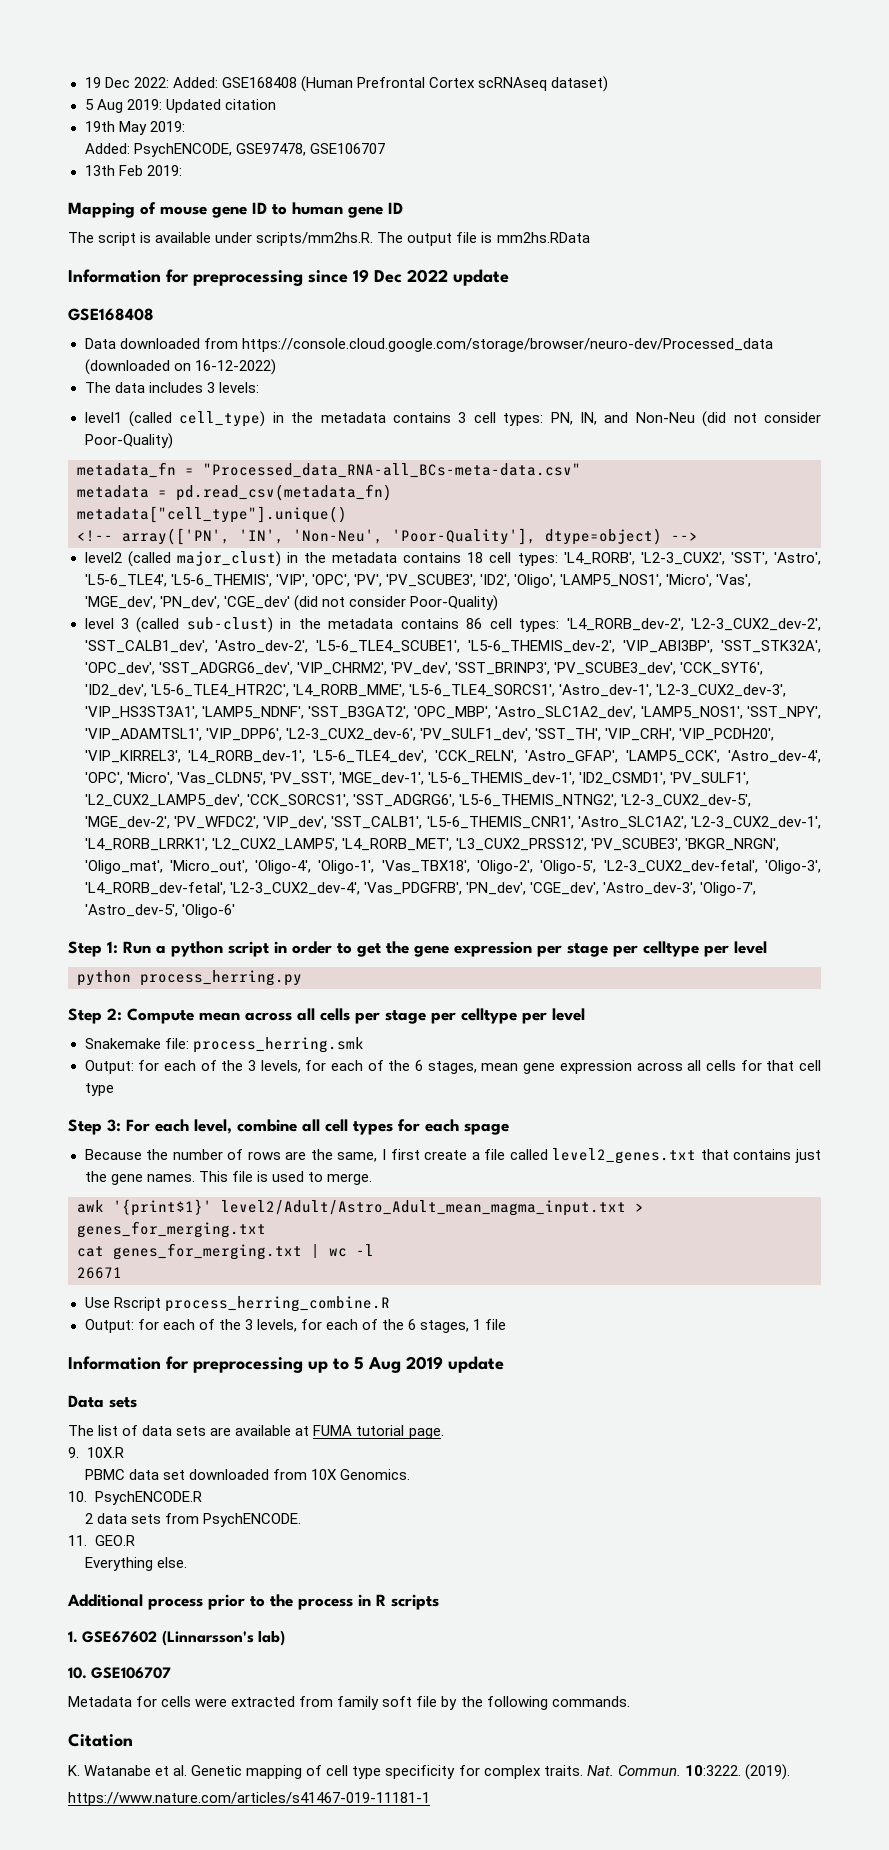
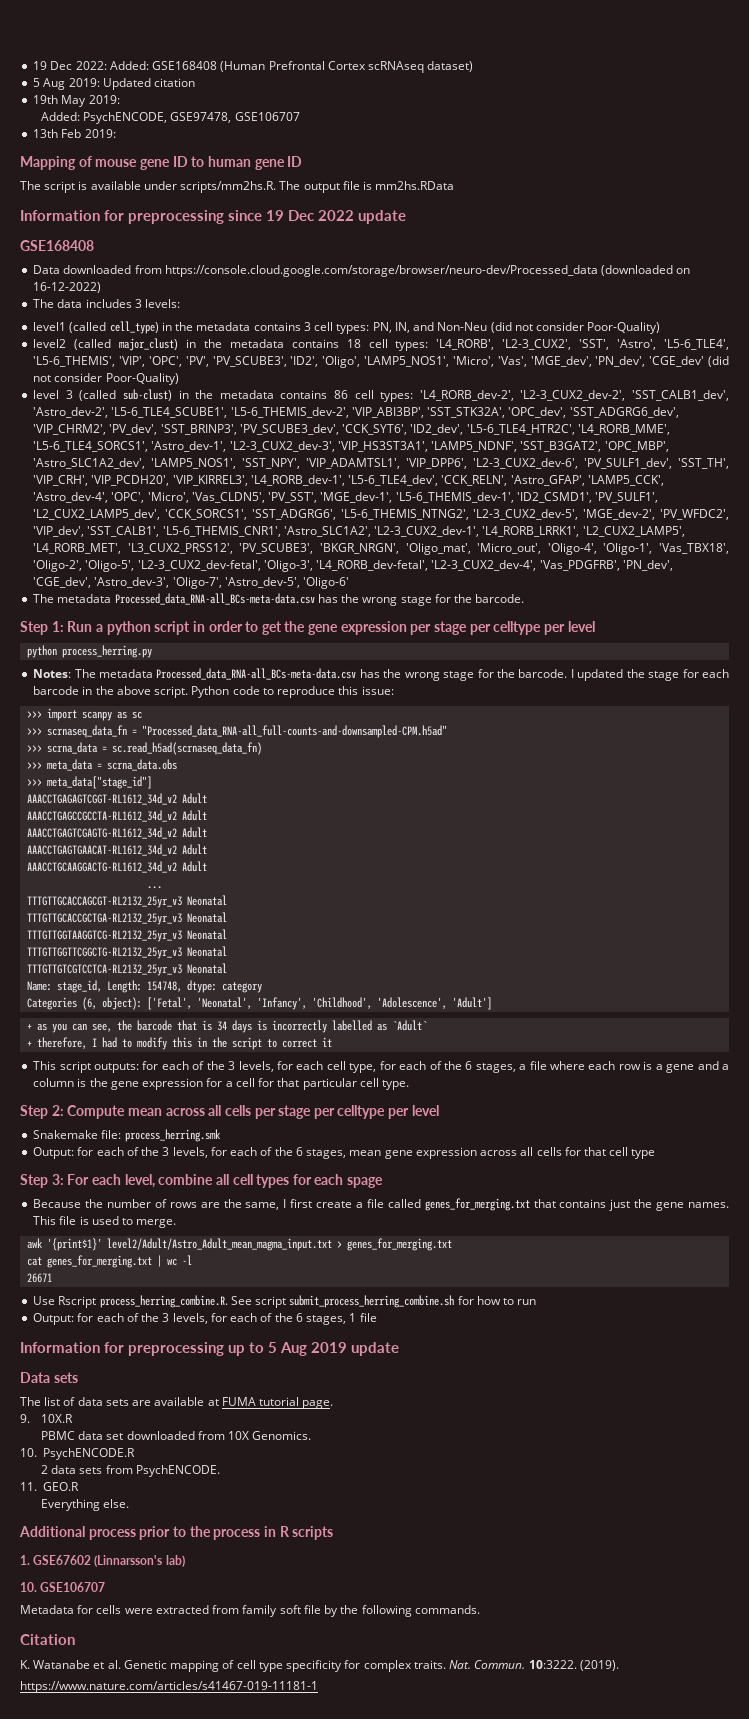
[77,462,581,478] [77,484,392,501] [77,506,347,523] [77,528,698,545] // metadata_fn = "Processed_data_RNA-all_BCs-meta-data.csv" // metadata = pd.read_csv(metadata_fn) // metadata["cell_type"].unique() // <!-- array(['PN', 'IN', 'Non-Neu', 'Poor-Quality'], dtype=object) --> -> (661, 328) none
(235, 911) none -> [33,593,525,606] // The metadata Processed_data_RNA-all_BCs-meta-data.csv has the wrong stage for the barcode.
(302, 978) none -> [33,668,729,681] [33,686,394,698] [27,708,143,721] [27,725,448,738] [27,742,263,755] [27,759,178,771] [27,776,153,789] [27,793,208,805] [27,810,208,822] [27,827,208,839] [27,844,208,856] [27,861,208,873] [147,886,163,889] [27,895,228,908] [27,912,228,925] [27,929,228,942] [27,946,228,959] [27,963,228,976] [27,980,263,993] [27,997,493,1010] [27,1020,428,1033] [27,1037,333,1050] [33,1061,730,1073] [33,1078,410,1090] // Notes: The metadata Processed_data_RNA-all_BCs-meta-data.csv has the wrong stage for the barcode. I updated the stage for each barcode in the above script. Python code to reproduce this issue: // >>> import scanpy as sc // >>> scrnaseq_data_fn = "Processed_data_RNA-all_full-counts-and-downsampled-CPM.h5ad" // >>> scrna_data = sc.read_h5ad(scrnaseq_data_fn) // >>> meta_data = scrna_data.obs // >>> meta_data["stage_id"] // AAACCTGAGAGTCGGT-RL1612_34d_v2 Adult // AAACCTGAGCCGCCTA-RL1612_34d_v2 Adult // AAACCTGAGTCGAGTG-RL1612_34d_v2 Adult // AAACCTGAGTGAACAT-RL1612_34d_v2 Adult // AAACCTGCAAGGACTG-RL1612_34d_v2 Adult // ... // TTTGTTGCACCAGCGT-RL2132_25yr_v3 Neonatal // TTTGTTGCACCGCTGA-RL2132_25yr_v3 Neonatal // TTTGTTGGTAAGGTCG-RL2132_25yr_v3 Neonatal // TTTGTTGGTTCGGCTG-RL2132_25yr_v3 Neonatal // TTTGTTGTCGTCCTCA-RL2132_25yr_v3 Neonatal // Name: stage_id, Length: 154748, dtype: category // Categories (6, object): ['Fetal', 'Neonatal', 'Infancy', 'Childhood', 'Adolescence', 'Adult'] // + as you can see, the barcode that is 34 days is incorrectly labelled as `Adult` // + therefore, I had to modify this in the script to correct it // This script outputs: for each of the 3 levels, for each cell type, for each of the 6 stages, a file where each row is a gene and a column is the gene expression for a cell for that particular cell type.
[552,1148,697,1164] level2_genes.txt -> [424,1198,530,1211] genes_for_merging.txt
[164,1296,390,1312] process_herring_combine.R -> [99,1295,537,1308] process_herring_combine.R. See script submit_process_herring_combine.sh for how to run

